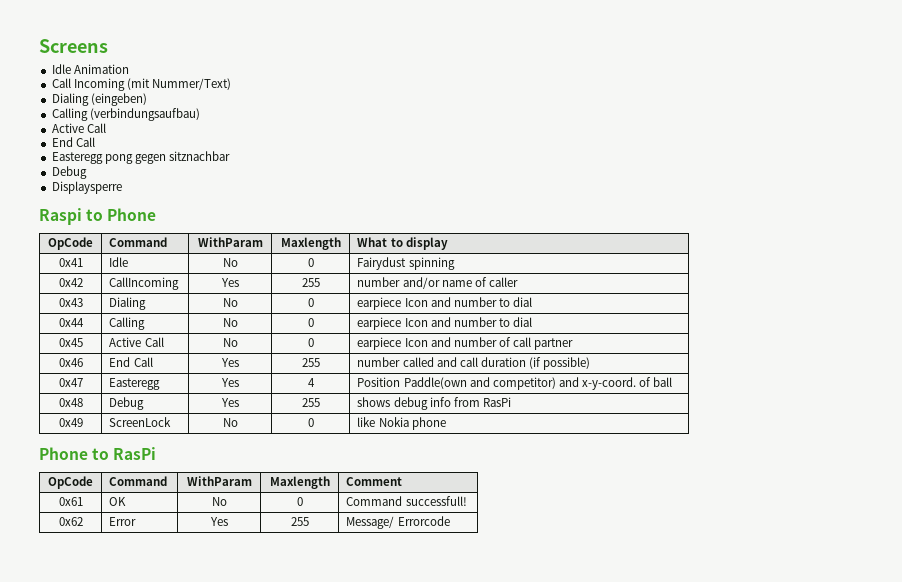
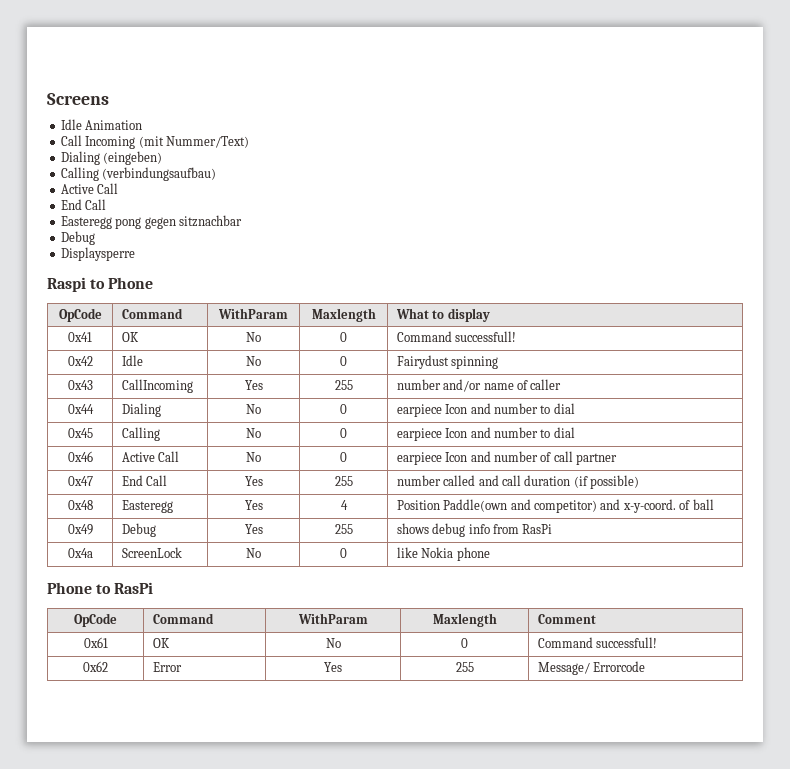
(83, 262) none -> [121,332,139,342] [246,332,261,342] [340,332,347,342] [396,331,517,342] [67,356,93,366] | OK | No | 0 | Command successfull! // 0x42
[58,278,83,287] 0x42 -> [67,380,93,390] 0x43
[58,298,83,307] 0x43 -> [67,404,94,414] 0x44
[58,318,84,327] 0x44 -> [67,428,93,438] 0x45
[58,338,83,347] 0x45 -> [67,451,93,462] 0x46
[58,358,83,367] 0x46 -> [67,476,93,486] 0x47
[58,378,83,387] 0x47 -> [67,500,93,510] 0x48
[58,398,83,407] 0x48 -> [67,524,93,535] 0x49
[58,418,83,427] 0x49 -> [67,548,93,558] 0x4a

